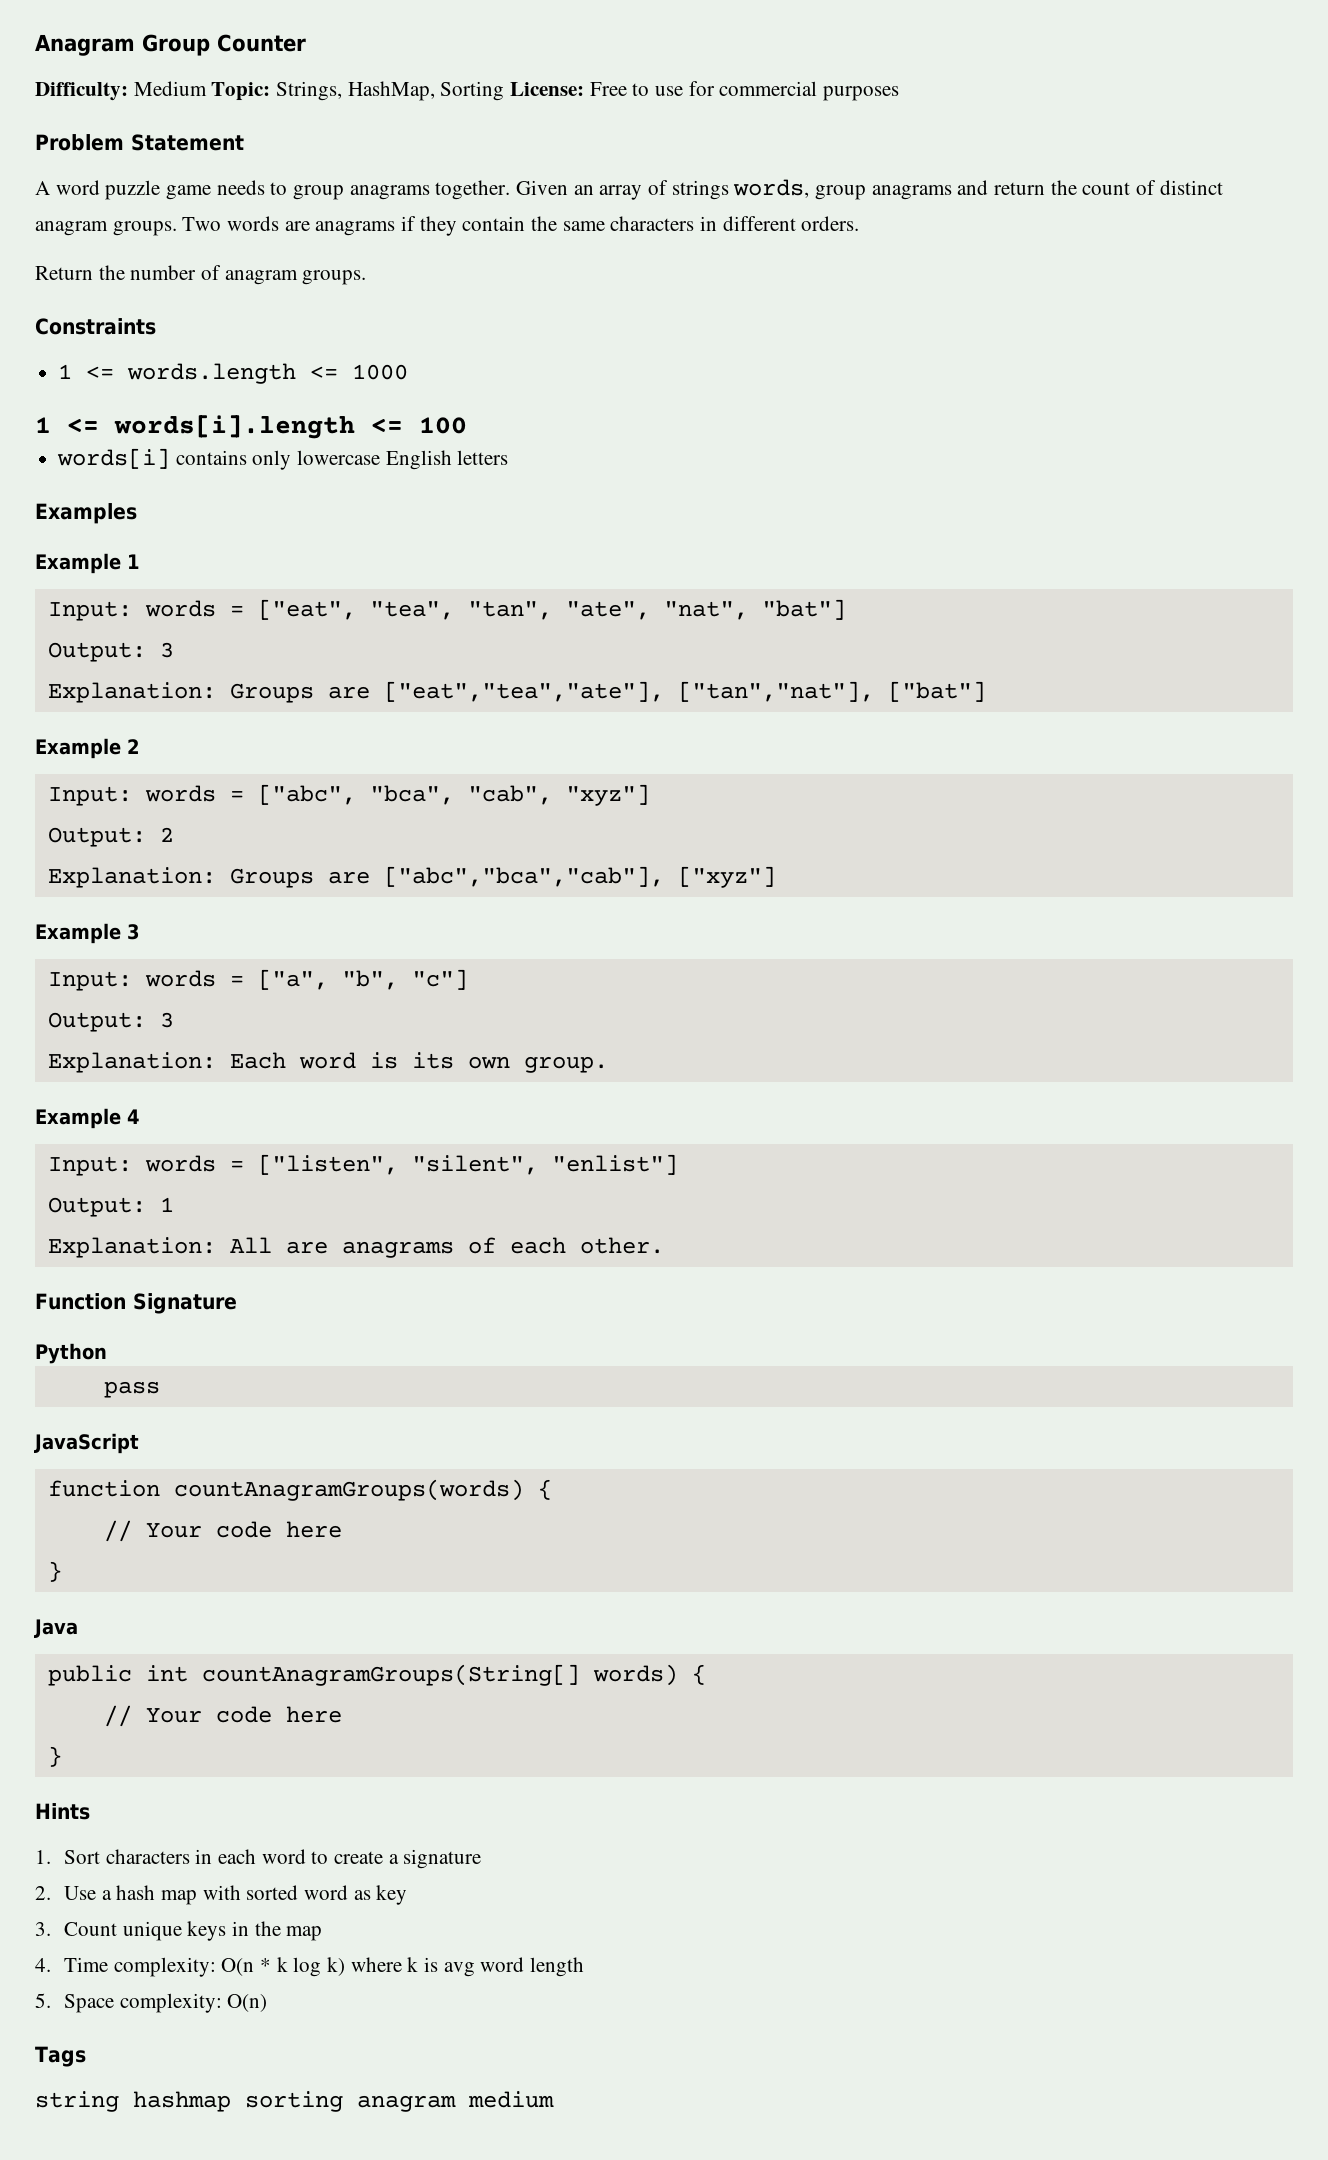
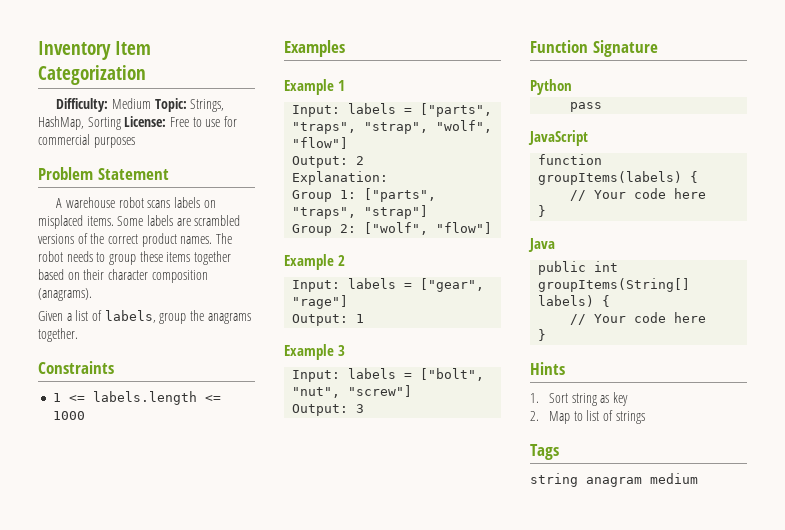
[35,34,306,56] Anagram Group Counter -> [38,41,152,60] [38,65,146,85] Inventory Item Categorization
[55,179,1223,200] [35,216,860,236] [35,265,367,285] word puzzle game needs to group anagrams together. Given an array of strings words, group anagrams and return the count of distinct anagram groups. Two words are anagrams if they contain the same characters in different orders. // Return the number of anagram groups. -> [66,197,216,208] [38,215,241,229] [38,233,232,247] [38,251,231,265] [38,269,208,283] [38,288,92,301] [38,310,251,324] [38,328,78,342] warehouse robot scans labels on misplaced items. Some labels are scrambled versions of the correct product names. The robot needs to group these items together based on their character composition (anagrams). // Given a list of labels, group the anagrams together.
[127,363,297,384] words.length -> [92,391,197,405] labels.length
[35,415,467,439] [57,448,509,470] [35,503,137,524] [35,553,140,574] [47,599,846,621] [47,642,174,662] [47,681,986,703] [35,738,140,759] [47,784,650,806] [47,827,174,847] [47,866,776,888] [35,923,140,944] [47,969,468,991] [47,1012,174,1032] [47,1052,608,1073] [35,1108,140,1129] [47,1154,678,1176] [47,1197,174,1217] [47,1237,664,1258] 1 <= words[i].length <= 100 // words[i] contains only lowercase English letters // Examples // Example 1 // Input: words = ["eat", "tea", "tan", "ate", "nat", "bat"] // Output: 3 // Explanation: Groups are ["eat","tea","ate"], ["tan","nat"], ["bat"] // Example 2 // Input: words = ["abc", "bca", "cab", "xyz"] // Output: 2 // Explanation: Groups are ["abc","bca","cab"], ["xyz"] // Example 3 // Input: words = ["a", "b", "c"] // Output: 3 // Explanation: Each word is its own group. // Example 4 // Input: words = ["listen", "silent", "enlist"] // Output: 1 // Explanation: All are anagrams of each other. -> [284,40,345,57] [284,79,346,95] [292,103,493,117] [292,120,493,134] [292,137,349,149] [292,156,365,168] [292,171,389,185] [292,188,437,202] [292,205,429,219] [292,222,493,236] [284,254,346,270] [292,278,485,292] [292,295,349,309] [292,314,365,326] [284,344,346,360] [292,368,485,382] [292,385,413,398] [292,404,365,416] Examples // Example 1 // Input: labels = ["parts", "traps", "strap", "wolf", "flow"] // Output: 2 // Explanation: // Group 1: ["parts", "traps", "strap"] // Group 2: ["wolf", "flow"] // Example 2 // Input: labels = ["gear", "rage"] // Output: 1 // Example 3 // Input: labels = ["bolt", "nut", "screw"] // Output: 3
[173,1479,524,1501] countAnagramGroups(words) -> [538,171,683,185] groupItems(labels)
[201,1664,678,1686] countAnagramGroups(String[] words) -> [538,278,691,292] [538,295,595,307] groupItems(String[] labels)
[105,1849,482,1869] [35,1885,408,1905] [35,1921,323,1941] [35,1957,584,1977] [35,1993,268,2013] characters in each word to create a signature // 2. Use a hash map with sorted word as key // 3. Count unique keys in the map // 4. Time complexity: O(n * k log k) where k is avg word length // 5. Space complexity: O(n) -> [571,392,628,406] [530,410,645,424] string as key // 2. Map to list of strings
[133,2091,343,2112] hashmap sorting -> (578, 480) none

